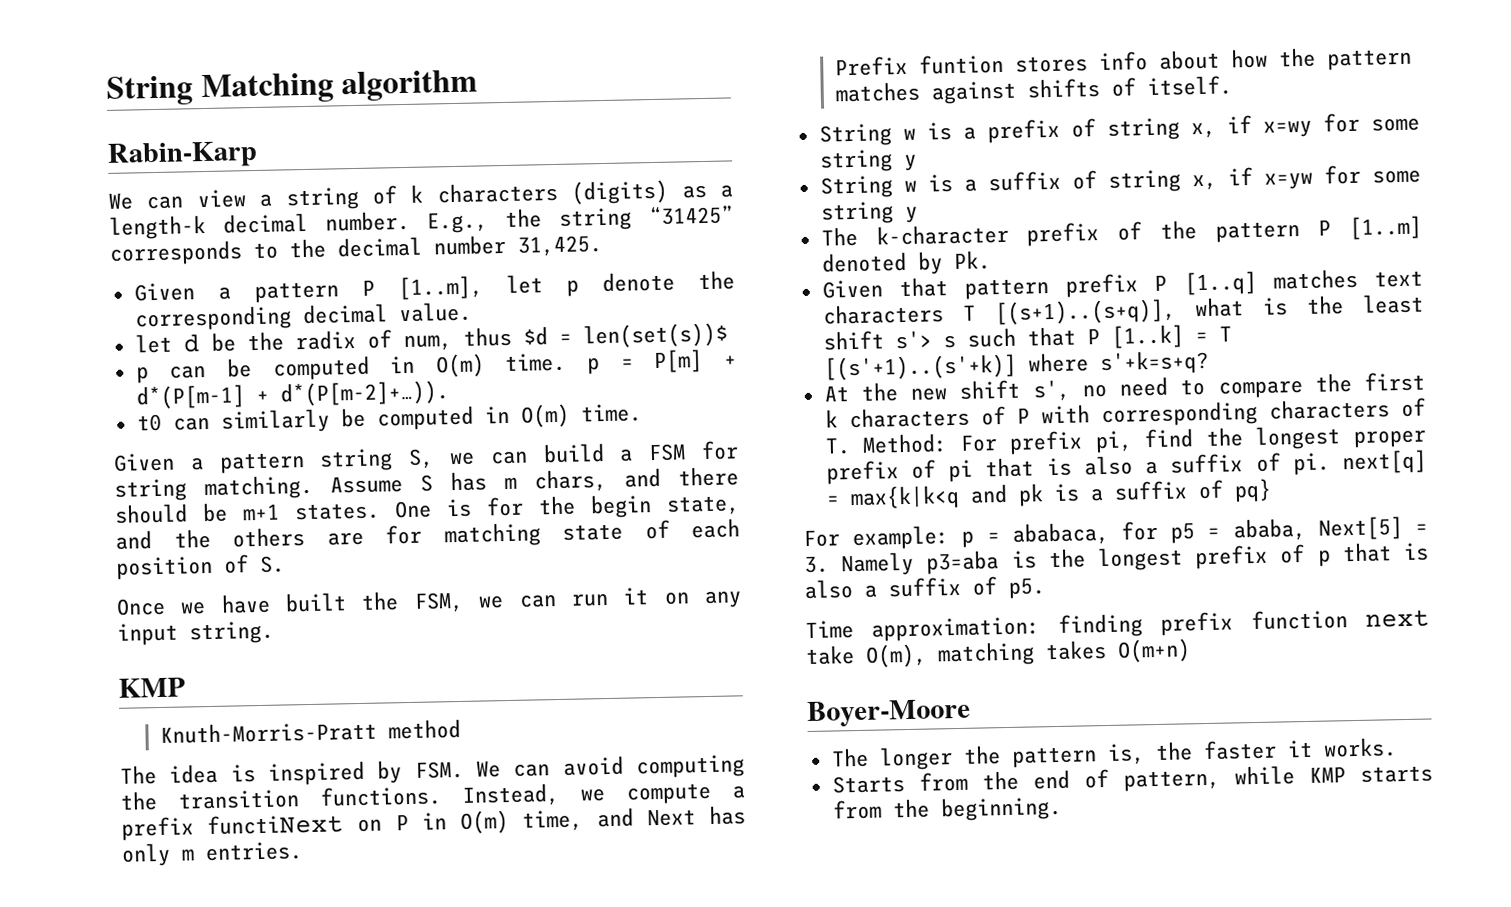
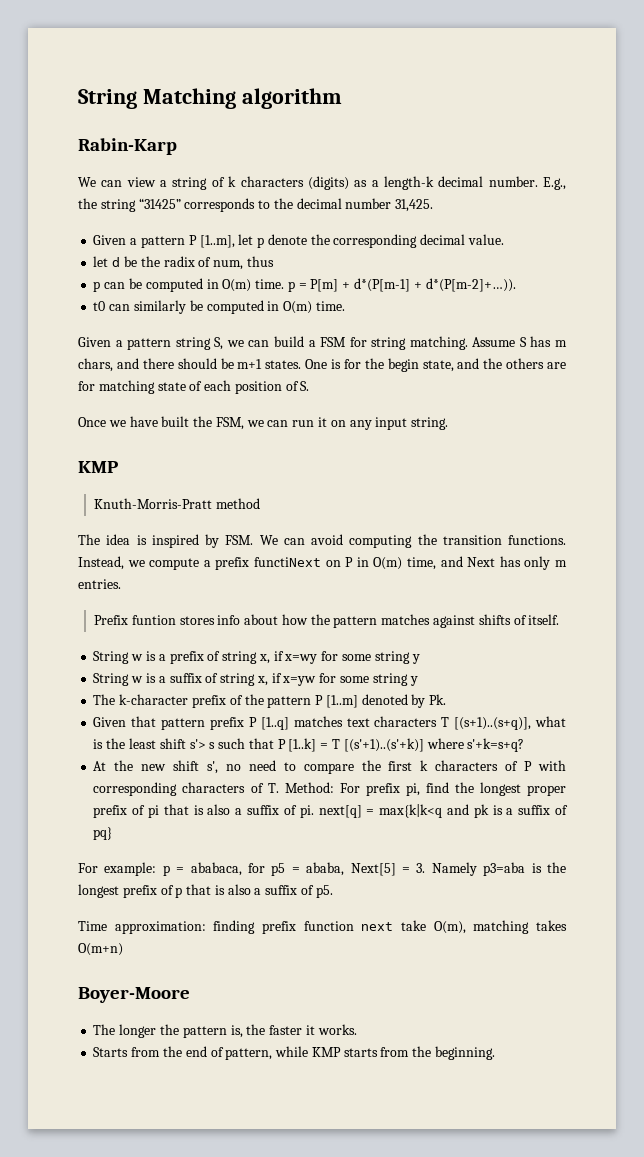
[522,322,728,349] $d = len(set(s))$ -> (274, 261) none

